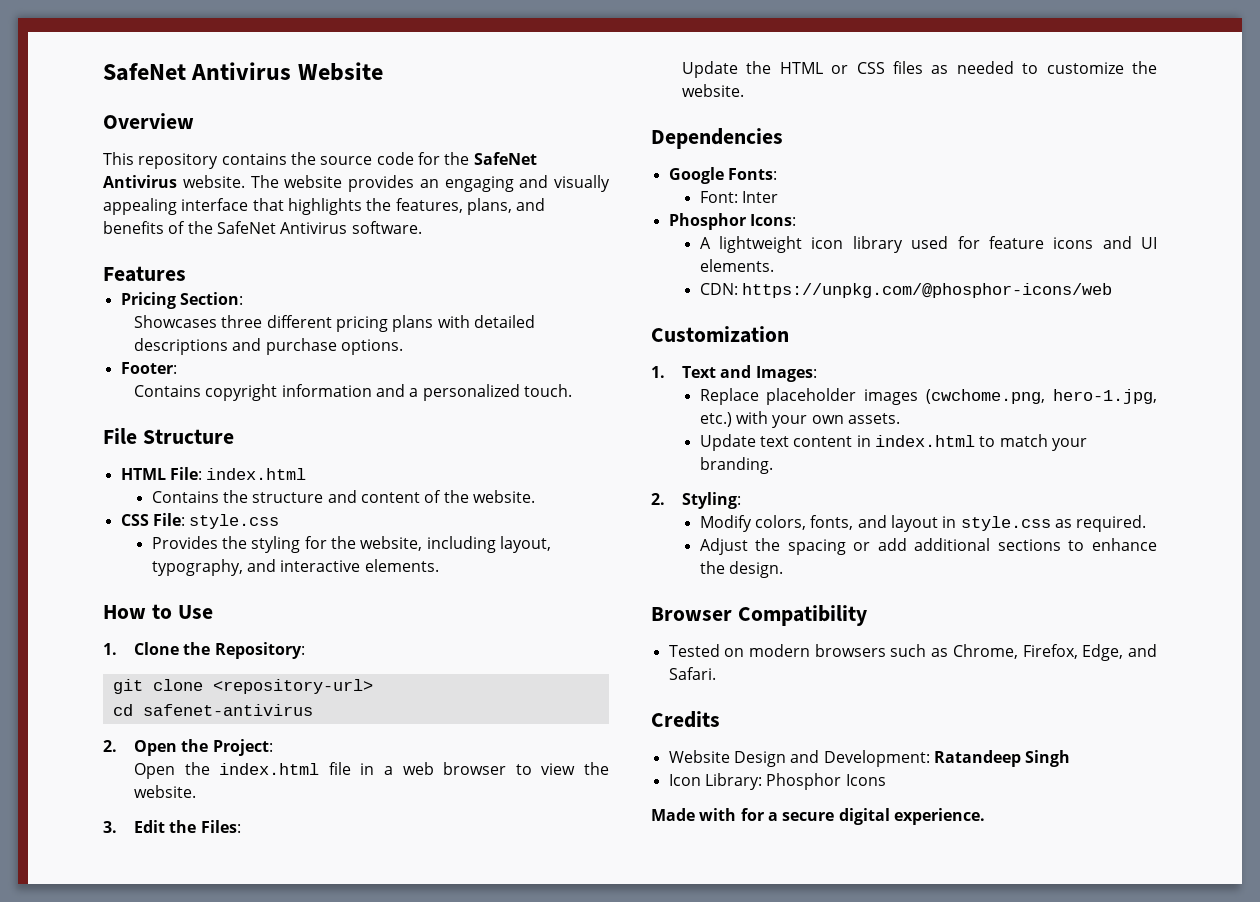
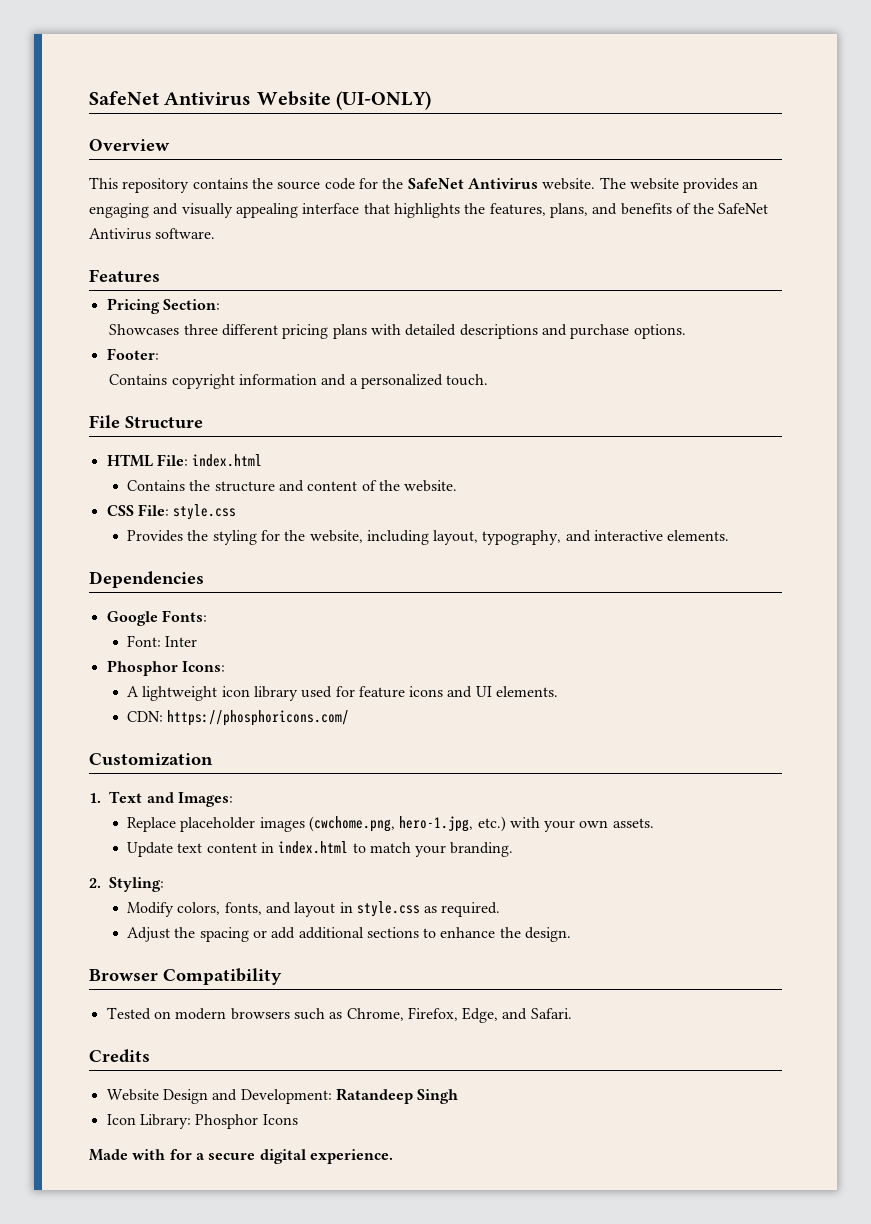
(383, 71) none -> [336,91,432,110] (UI-ONLY)
[103,604,213,619] [103,642,305,659] [112,679,373,694] [112,704,313,716] [103,739,273,756] [134,762,609,779] [134,785,197,798] [103,820,241,833] [682,61,1157,78] [682,84,745,97] // How to Use // 1. Clone the Repository: // git clone <repository-url> // cd safenet-antivirus // 2. Open the Project: // Open the index.html file in a web browser to view the website. // 3. Edit the Files: // Update the HTML or CSS files as needed to customize the website. -> (730, 535) none
[741,283,1112,298] https://unpkg.com/@phosphor-icons/web -> [167,710,350,726] https://phosphoricons.com/

